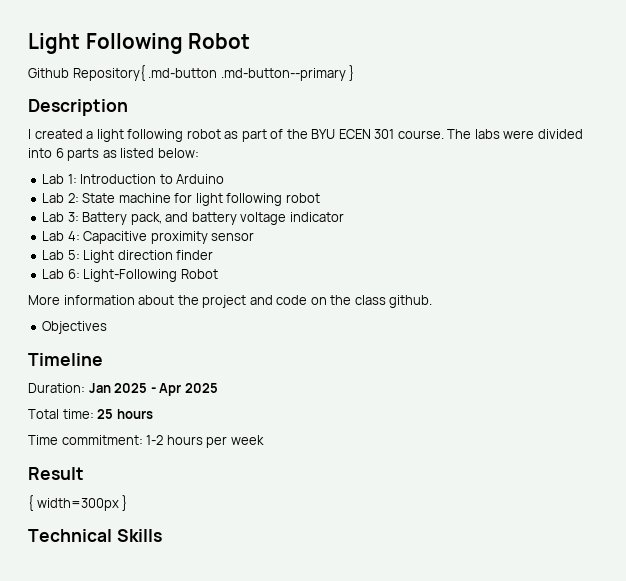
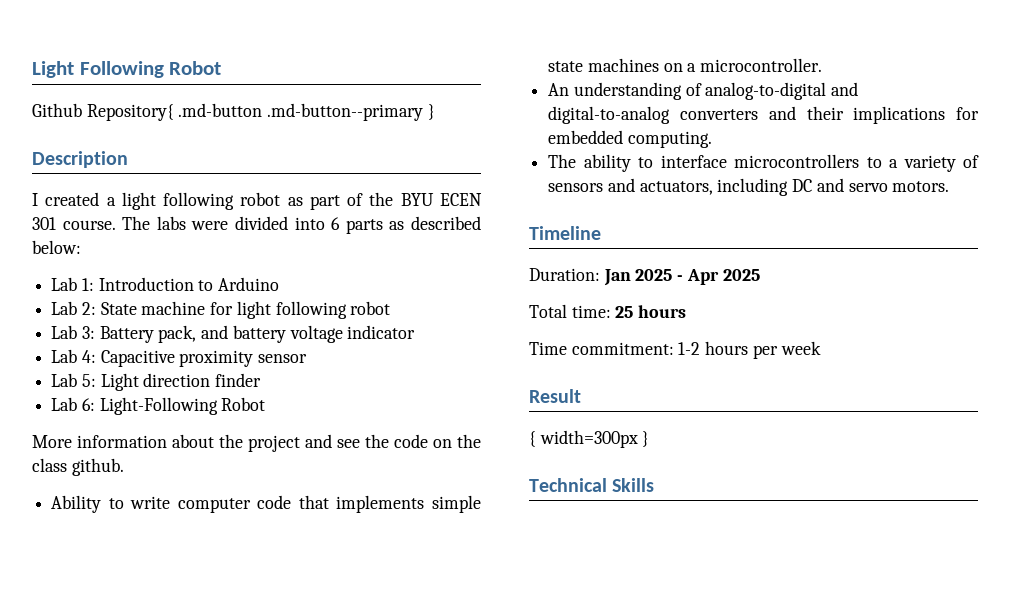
[120,148,155,158] listed -> [411,216,482,230] described
(273, 300) none -> [337,434,389,448] see the
[42,321,108,334] Objectives -> [51,495,481,513] [548,58,823,72] [548,82,859,100] [548,106,979,124] [548,130,712,148] [548,154,979,172] [548,178,950,196] Ability to write computer code that implements simple state machines on a microcontroller. // An understanding of analog-to-digital and digital-to-analog converters and their implications for embedded computing. // The ability to interface microcontrollers to a variety of sensors and actuators, including DC and servo motors.

